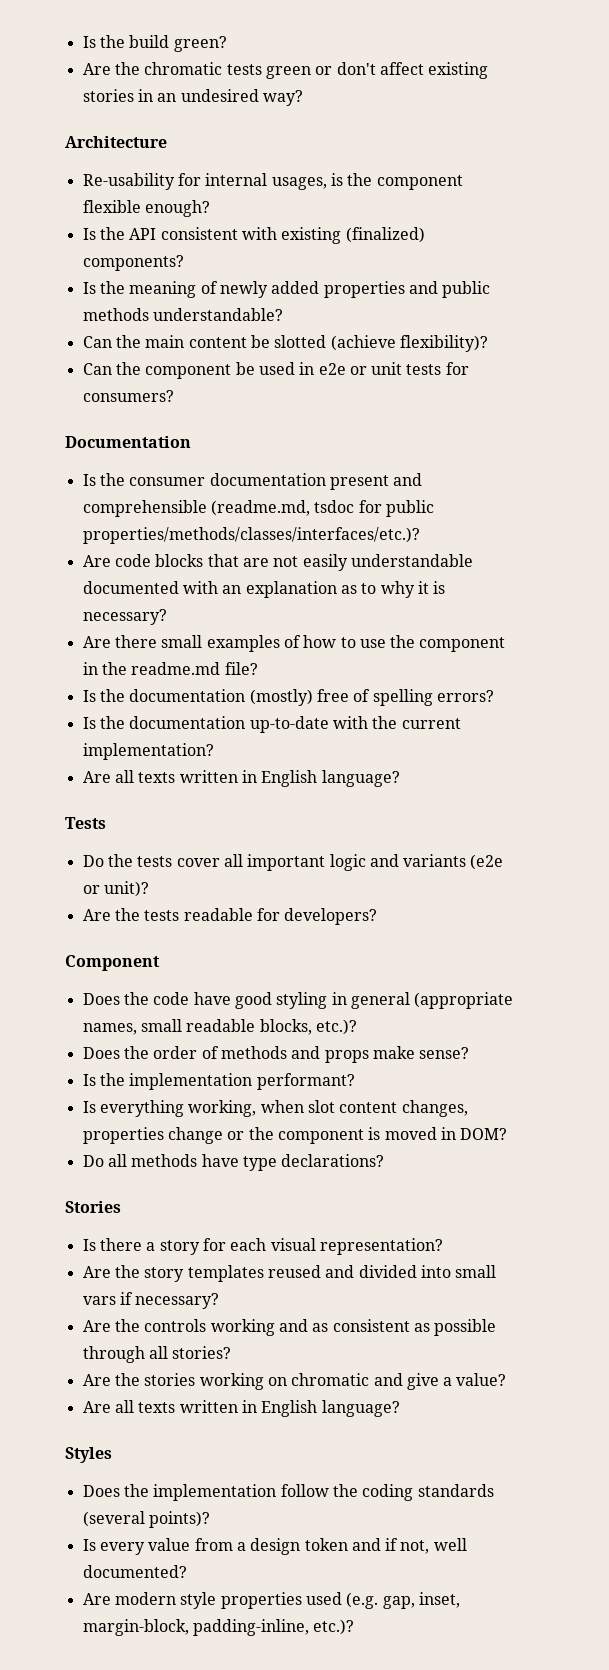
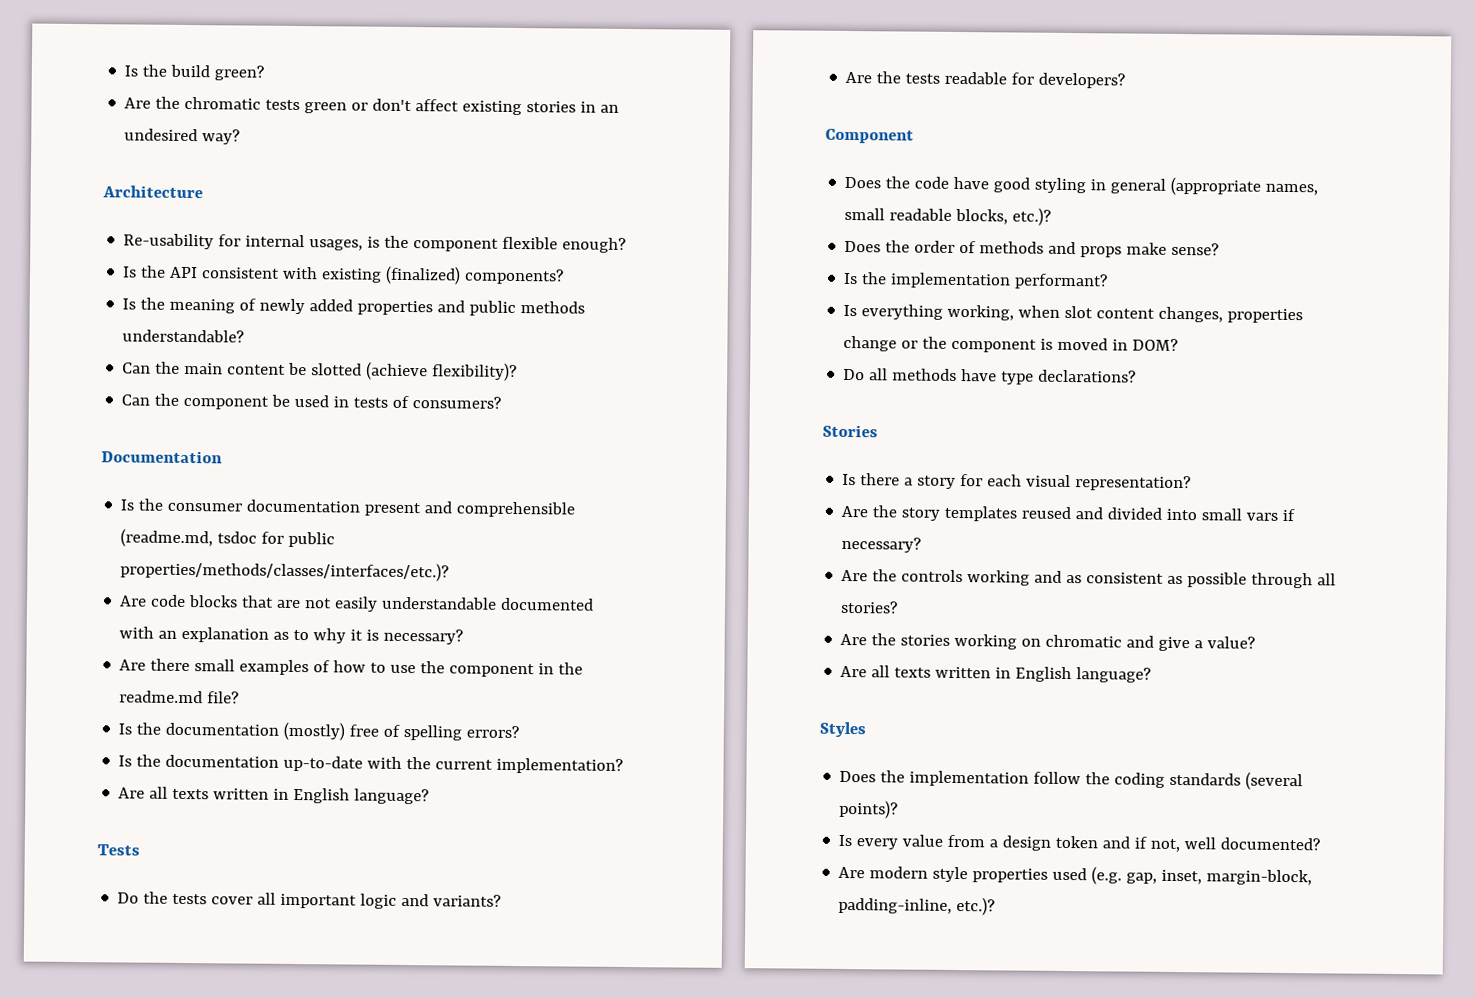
[318,362,469,375] e2e or unit tests for -> [353,395,410,409] tests of
[403,854,504,870] [82,881,149,897] variants (e2e or unit)? -> [433,894,502,907] variants?

